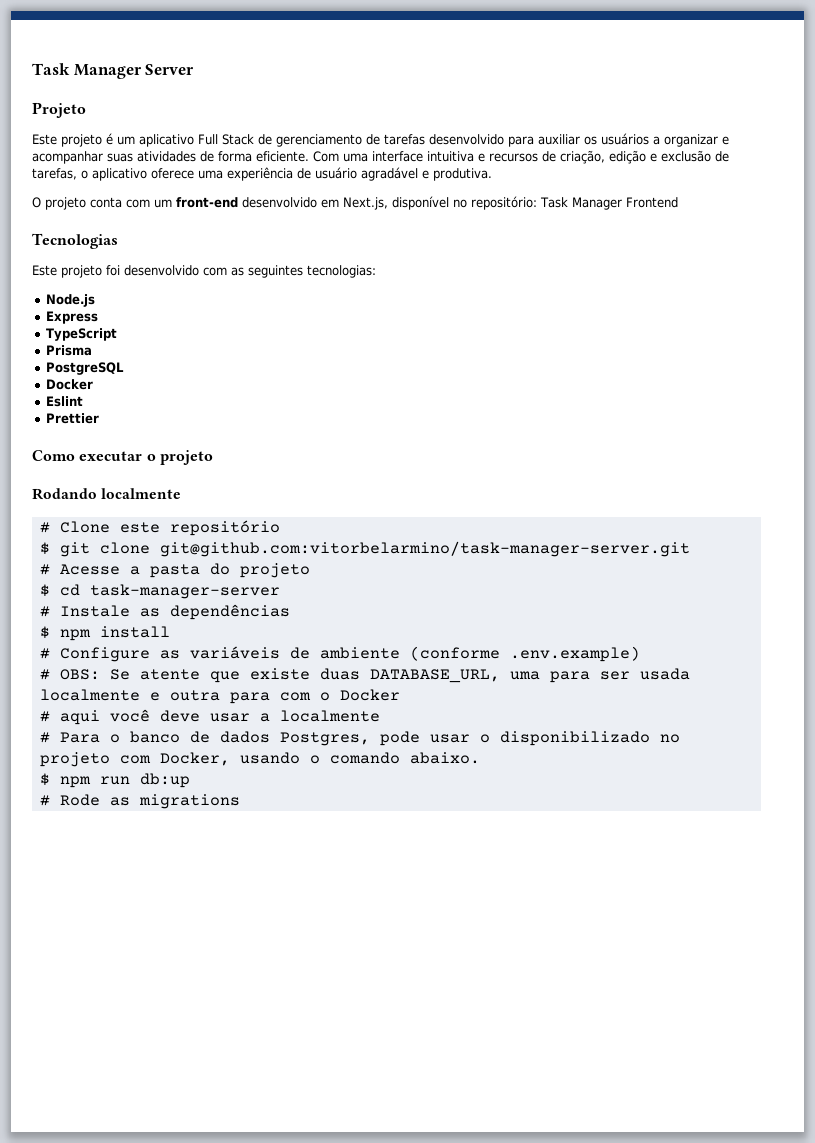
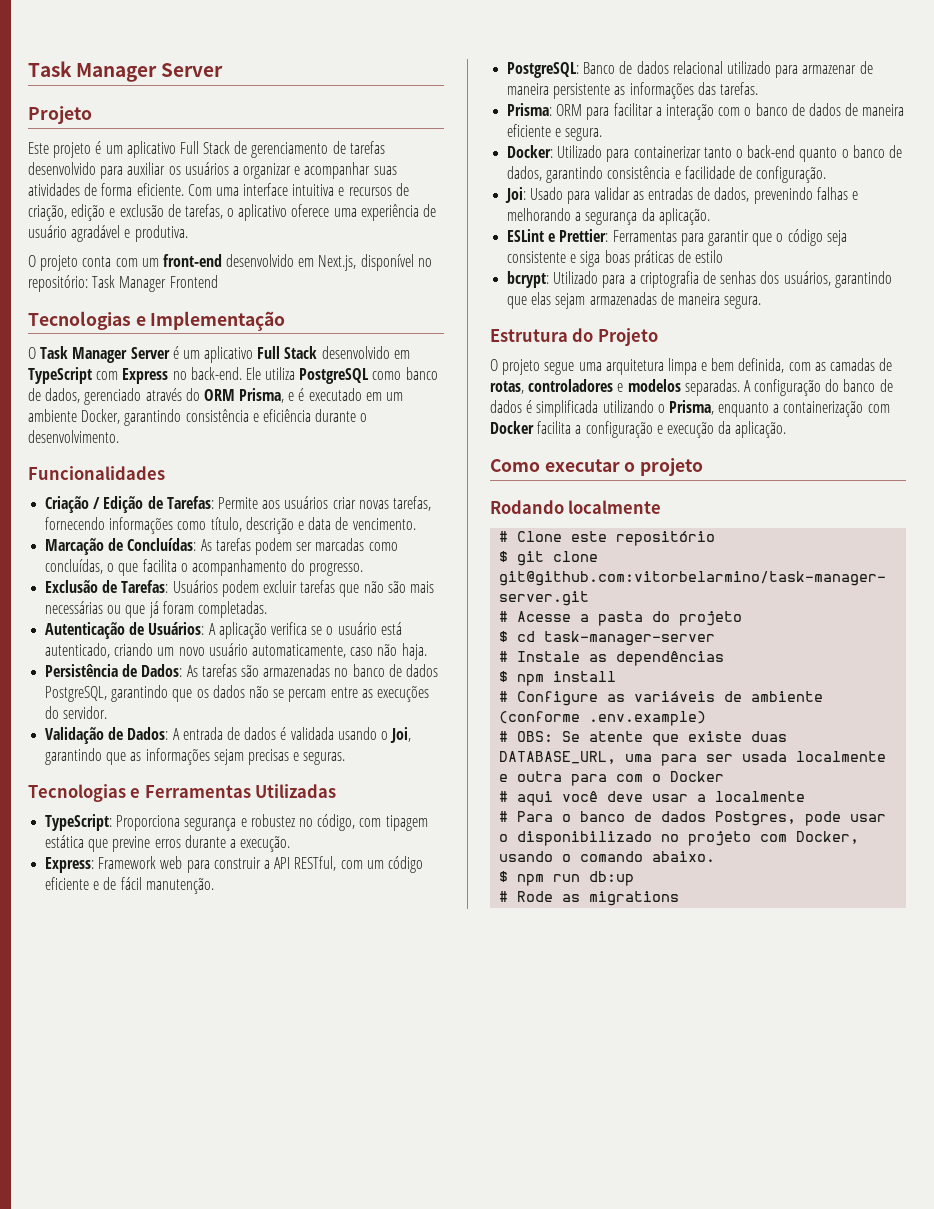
[32,265,376,278] [46,294,96,307] [46,311,99,324] [46,328,118,341] [46,345,93,356] [46,362,125,375] [46,379,94,390] [46,396,84,407] [46,413,100,424] // Este projeto foi desenvolvido com as seguintes tecnologias: // Node.js // Express // TypeScript // Prisma // PostgreSQL // Docker // Eslint // Prettier -> [135,311,286,331] [28,346,410,363] [28,367,438,384] [28,388,404,405] [28,409,368,426] [28,430,119,443] [28,466,165,480] [45,496,431,513] [45,517,416,534] [45,538,398,555] [45,559,364,576] [45,580,434,597] [45,601,267,618] [45,622,402,639] [45,643,427,660] [45,664,438,677] [45,685,429,702] [45,706,108,719] [45,727,412,744] [45,748,346,765] [28,784,337,802] [45,814,428,831] [45,835,291,852] [45,856,423,873] [45,877,214,894] [507,61,873,78] [507,82,758,99] [507,103,905,120] [507,124,603,141] [507,145,902,162] [507,166,827,183] [505,187,858,204] [507,208,710,225] [507,229,847,246] [507,250,724,267] [507,271,892,288] [507,292,762,309] [490,328,658,346] [490,358,893,375] [490,379,893,396] [490,400,890,417] [490,421,787,438] e Implementação // O Task Manager Server é um aplicativo Full Stack desenvolvido em TypeScript com Express no back-end. Ele utiliza PostgreSQL como banco de dados, gerenciado através do ORM Prisma, e é executado em um ambiente Docker, garantindo consistência e eficiência durante o desenvolvimento. // Funcionalidades // Criação / Edição de Tarefas: Permite aos usuários criar novas tarefas, fornecendo informações como título, descrição e data de vencimento. // Marcação de Concluídas: As tarefas podem ser marcadas como concluídas, o que facilita o acompanhamento do progresso. // Exclusão de Tarefas: Usuários podem excluir tarefas que não são mais necessárias ou que já foram completadas. // Autenticação de Usuários: A aplicação verifica se o usuário está autenticado, criando um novo usuário automaticamente, caso não haja. // Persistência de Dados: As tarefas são armazenadas no banco de dados PostgreSQL, garantindo que os dados não se percam entre as execuções do servidor. // Validação de Dados: A entrada de dados é validada usando o Joi, garantindo que as informações sejam precisas e seguras. // Tecnologias e Ferramentas Utilizadas // TypeScript: Proporciona segurança e robustez no código, com tipagem estática que previne erros durante a execução. // Express: Framework web para construir a API RESTful, com um código eficiente e de fácil manutenção. // PostgreSQL: Banco de dados relacional utilizado para armazenar de maneira persistente as informações das tarefas. // Prisma: ORM para facilitar a interação com o banco de dados de maneira eficiente e segura. // Docker: Utilizado para containerizar tanto o back-end quanto o banco de dados, garantindo consistência e facilidade de configuração. // Joi: Usado para validar as entradas de dados, prevenindo falhas e melhorando a segurança da aplicação. // ESLint e Prettier: Ferramentas para garantir que o código seja consistente e siga boas práticas de estilo // bcrypt: Utilizado para a criptografia de senhas dos usuários, garantindo que elas sejam armazenadas de maneira segura. // Estrutura do Projeto // O projeto segue uma arquitetura limpa e bem definida, com as camadas de rotas, controladores e modelos separadas. A configuração do banco de dados é simplificada utilizando o Prisma, enquanto a containerização com Docker facilita a configuração e execução da aplicação.

